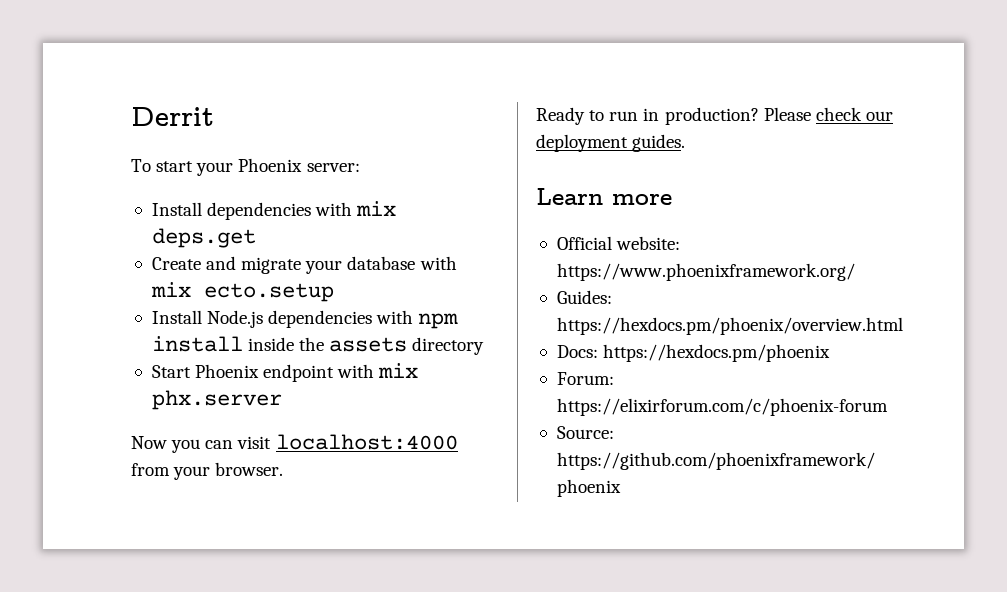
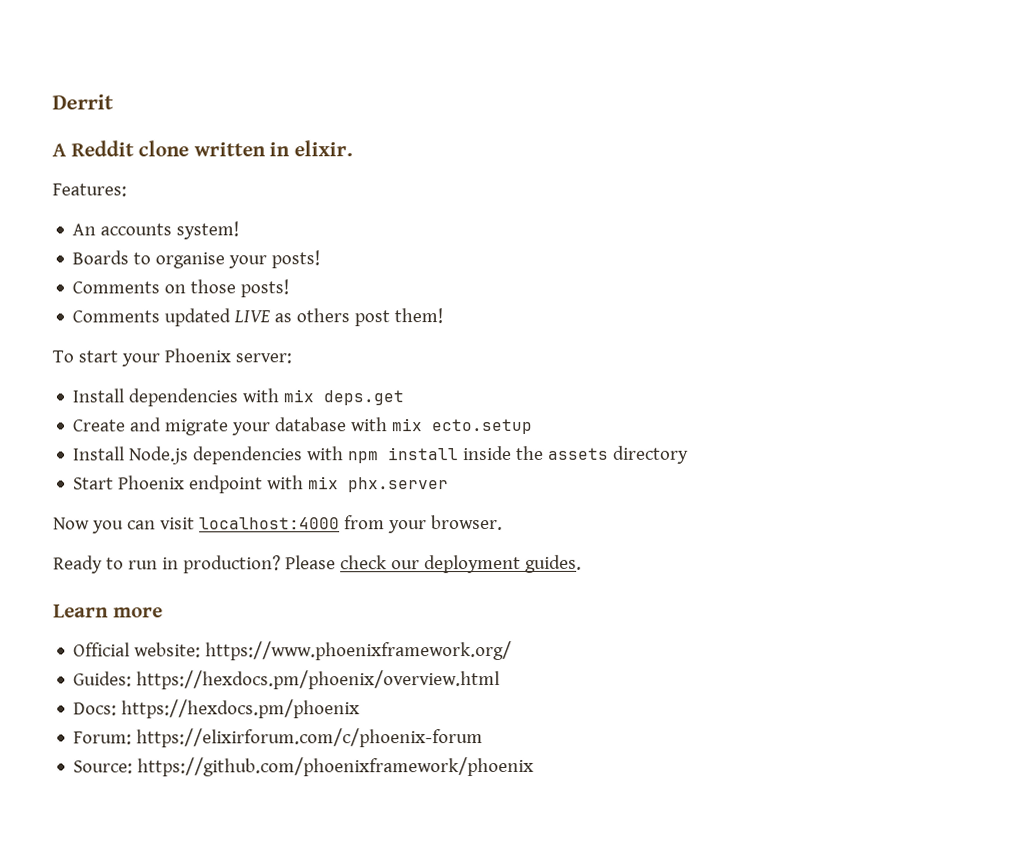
(214, 116) none -> [52,140,353,157] [52,183,127,197] [72,221,240,240] [72,250,321,269] [72,279,290,298] [72,308,444,327] // A Reddit clone written in elixir. // Features: // An accounts system! // Boards to organise your posts! // Comments on those posts! // Comments updated LIVE as others post them!

